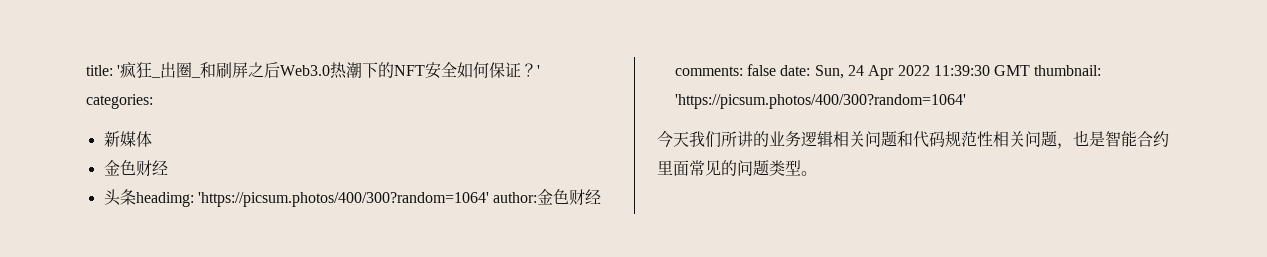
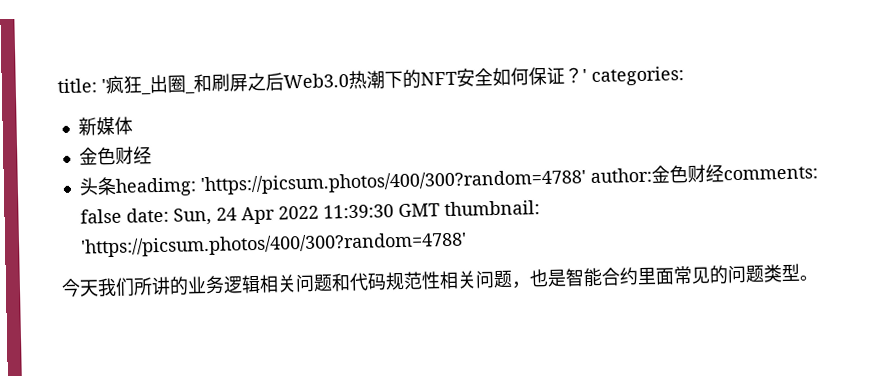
[197,192,489,207] 'https://picsum.photos/400/300?random=1064' -> [199,169,587,196] 'https://picsum.photos/400/300?random=4788'
[674,94,966,109] 'https://picsum.photos/400/300?random=1064' -> [79,231,467,258] 'https://picsum.photos/400/300?random=4788'

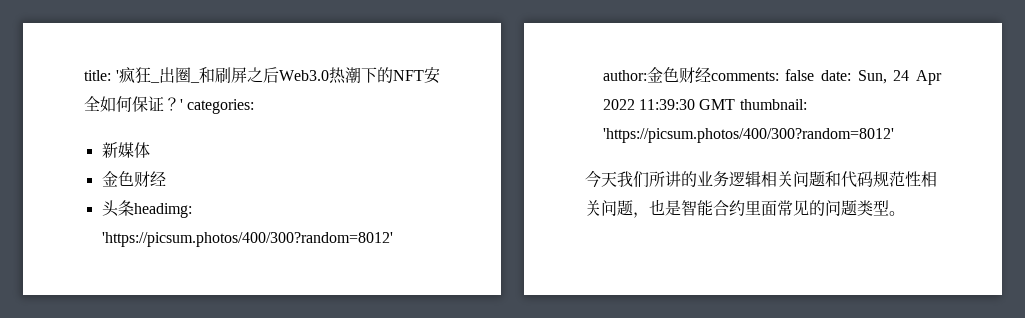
[199,169,587,196] 'https://picsum.photos/400/300?random=4788' -> [101,232,393,247] 'https://picsum.photos/400/300?random=8012'
[79,231,467,258] 'https://picsum.photos/400/300?random=4788' -> [602,128,894,143] 'https://picsum.photos/400/300?random=8012'

